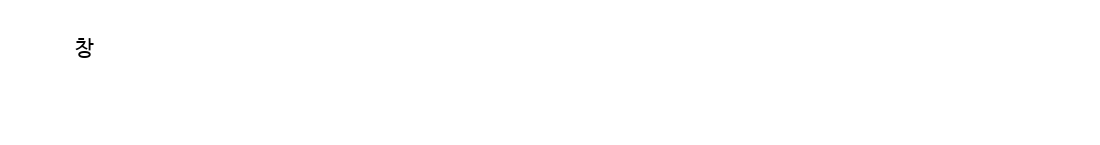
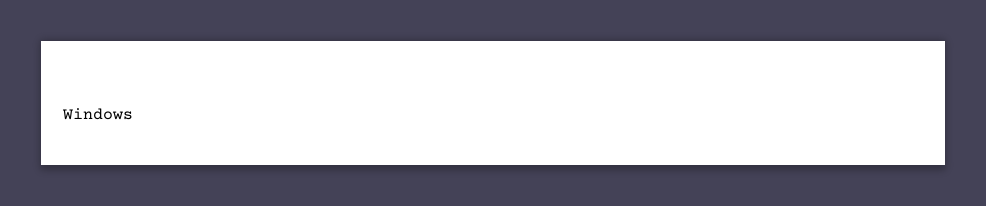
[75,38,94,58] 창 -> [62,108,133,120] Windows

